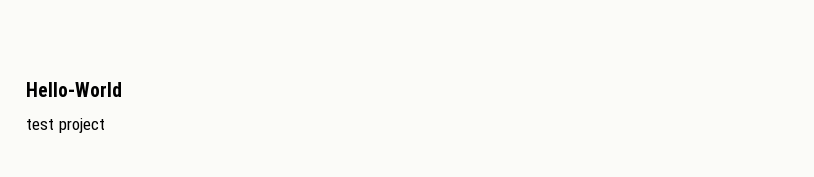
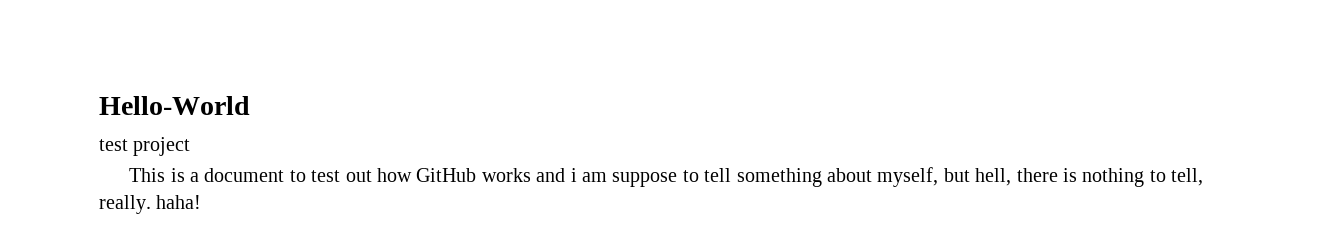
(105, 125) none -> [129,167,1204,187] [99,195,202,214] // This is a document to test out how GitHub works and i am suppose to tell something about myself, but hell, there is nothing to tell, really. haha!

